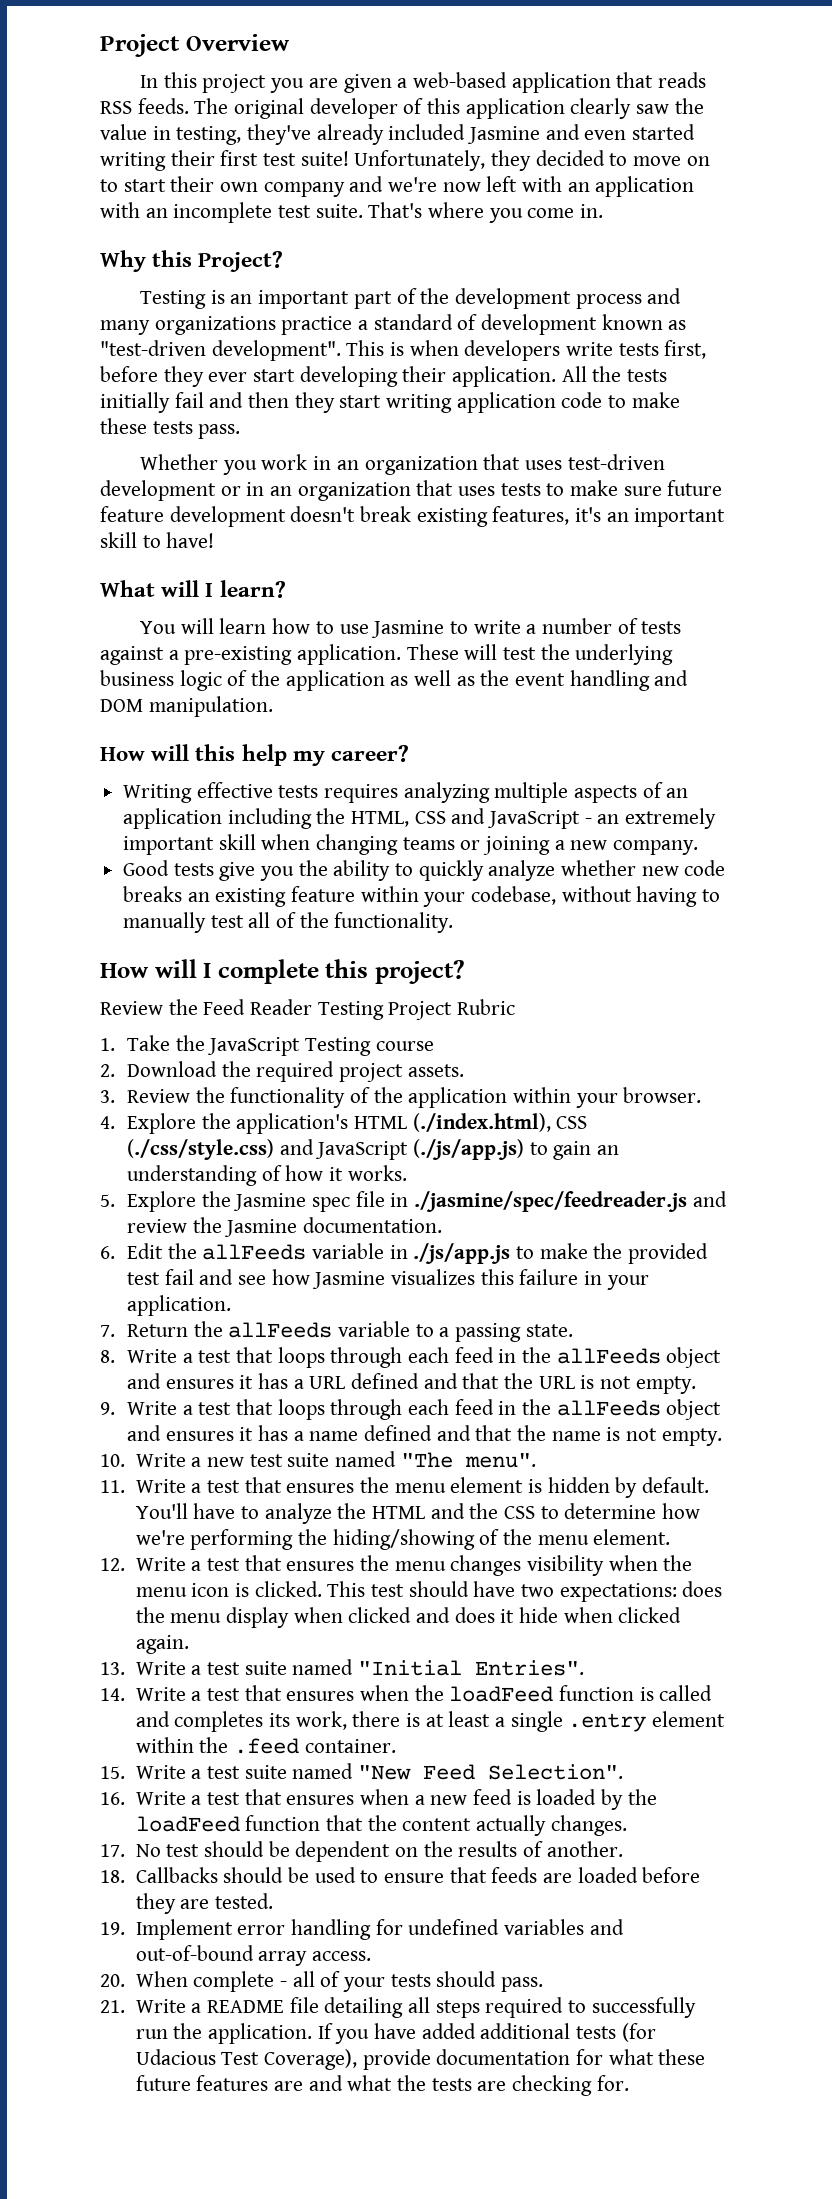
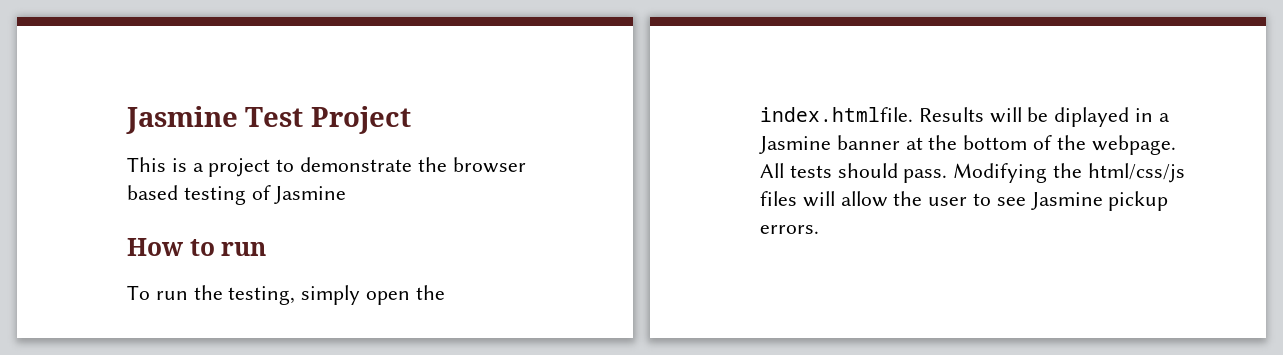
[100,34,289,57] [140,72,706,93] [100,98,704,119] [100,124,696,145] [100,150,710,171] [100,176,695,197] [100,202,604,223] [100,250,284,272] [140,288,682,309] [100,314,687,335] [100,340,707,361] [100,366,668,387] [100,392,680,413] [100,418,241,439] [140,454,665,475] [100,480,723,501] [100,506,726,527] [100,532,215,548] [100,580,286,598] [140,618,682,638] [100,644,674,665] [100,670,689,691] [100,696,273,717] [100,744,410,766] [123,782,689,803] [123,808,717,829] [123,834,699,855] [123,860,726,881] [123,886,721,907] [123,912,454,933] [100,959,466,984] [100,999,516,1020] [100,1035,434,1056] [100,1061,464,1082] [100,1087,702,1108] [100,1113,588,1134] [126,1139,619,1160] [126,1165,407,1186] [100,1191,727,1212] [126,1217,442,1237] [100,1243,708,1264] [126,1269,649,1290] [126,1295,231,1316] [100,1321,573,1342] [100,1347,722,1368] [126,1373,696,1394] [100,1399,722,1420] [126,1425,722,1446] [100,1451,536,1468] [100,1477,709,1498] [135,1503,700,1524] [135,1529,671,1550] [100,1555,693,1576] [135,1581,723,1602] [135,1607,682,1628] [135,1635,189,1654] [100,1659,584,1676] [100,1685,713,1702] [135,1711,725,1732] [135,1737,396,1754] [100,1763,623,1780] [100,1789,657,1810] [135,1815,627,1836] [100,1841,623,1862] [100,1867,701,1883] [135,1893,273,1914] [100,1919,624,1940] [135,1945,371,1966] [100,1971,543,1992] [100,1997,696,2018] [135,2023,656,2044] [135,2049,706,2070] [135,2075,629,2096] Project Overview // In this project you are given a web-based application that reads RSS feeds. The original developer of this application clearly saw the value in testing, they've already included Jasmine and even started writing their first test suite! Unfortunately, they decided to move on to start their own company and we're now left with an application with an incomplete test suite. That's where you come in. // Why this Project? // Testing is an important part of the development process and many organizations practice a standard of development known as "test-driven development". This is when developers write tests first, before they ever start developing their application. All the tests initially fail and then they start writing application code to make these tests pass. // Whether you work in an organization that uses test-driven development or in an organization that uses tests to make sure future feature development doesn't break existing features, it's an important skill to have! // What will I learn? // You will learn how to use Jasmine to write a number of tests against a pre-existing application. These will test the underlying business logic of the application as well as the event handling and DOM manipulation. // How will this help my career? // Writing effective tests requires analyzing multiple aspects of an application including the HTML, CSS and JavaScript - an extremely important skill when changing teams or joining a new company. // Good tests give you the ability to quickly analyze whether new code breaks an existing feature within your codebase, without having to manually test all of the functionality. // How will I complete this project? // Review the Feed Reader Testing Project Rubric // 1. Take the JavaScript Testing course // 2. Download the required project assets. // 3. Review the functionality of the application within your browser. // 4. Explore the application's HTML (./index.html), CSS (./css/style.css) and JavaScript (./js/app.js) to gain an understanding of how it works. // 5. Explore the Jasmine spec file in ./jasmine/spec/feedreader.js and review the Jasmine documentation. // 6. Edit the allFeeds variable in ./js/app.js to make the provided test fail and see how Jasmine visualizes this failure in your application. // 7. Return the allFeeds variable to a passing state. // 8. Write a test that loops through each feed in the allFeeds object and ensures it has a URL defined and that the URL is not empty. // 9. Write a test that loops through each feed in the allFeeds object and ensures it has a name defined and that the name is not empty. // 10. Write a new test suite named "The menu". // 11. Write a test that ensures the menu element is hidden by default. You'll have to analyze the HTML and the CSS to determine how we're performing the hiding/showing of the menu element. // 12. Write a test that ensures the menu changes visibility when the menu icon is clicked. This test should have two expectations: does the menu display when clicked and does it hide when clicked again. // 13. Write a test suite named "Initial Entries". // 14. Write a test that ensures when the loadFeed function is called and completes its work, there is at least a single .entry element within the .feed container. // 15. Write a test suite named "New Feed Selection". // 16. Write a test that ensures when a new feed is loaded by the loadFeed function that the content actually changes. // 17. No test should be dependent on the results of another. // 18. Callbacks should be used to ensure that feeds are loaded before they are tested. // 19. Implement error handling for undefined variables and out-of-bound array access. // 20. When complete - all of your tests should pass. // 21. Write a README file detailing all steps required to successfully run the application. If you have added additional tests (for Udacious Test Coverage), provide documentation for what these future features are and what the tests are checking for. -> [126,106,411,134] [127,157,526,177] [127,185,347,205] [127,238,267,256] [127,285,445,305] [760,107,1170,127] [759,135,1176,155] [760,163,1185,183] [760,191,1169,211] [760,225,819,234] Jasmine Test Project // This is a project to demonstrate the browser based testing of Jasmine // How to run // To run the testing, simply open the index.htmlfile. Results will be diplayed in a Jasmine banner at the bottom of the webpage. All tests should pass. Modifying the html/css/js files will allow the user to see Jasmine pickup errors.

